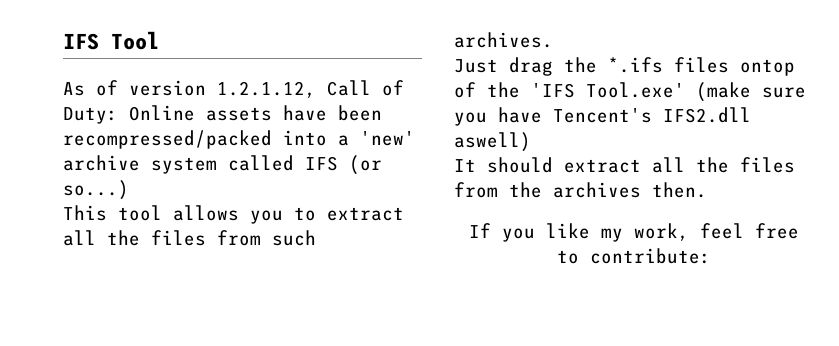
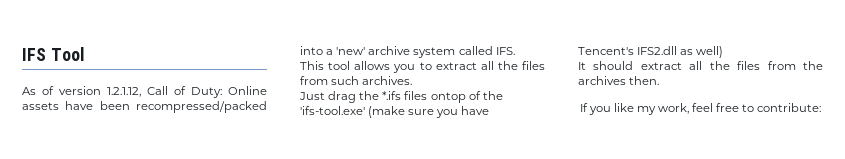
[305,155,382,175] [63,180,129,200] IFS (or so...) -> [495,47,515,55] IFS.
[531,82,685,98] 'IFS Tool.exe' -> [300,106,365,115] 'ifs-tool.exe'
[454,132,531,152] aswell) -> [680,46,724,58] as well)

